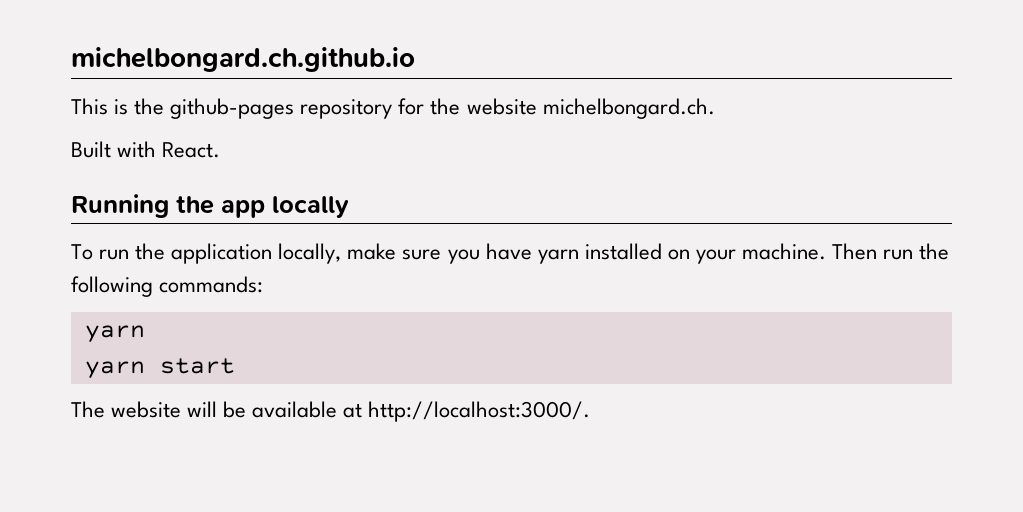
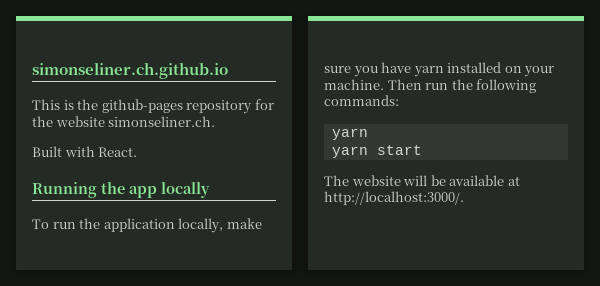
[71,47,415,72] michelbongard.ch.github.io -> [32,62,228,79] simonseliner.ch.github.io
[542,98,715,119] michelbongard.ch. -> [108,116,216,127] simonseliner.ch.

